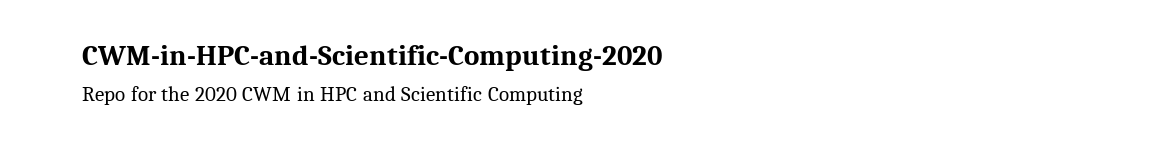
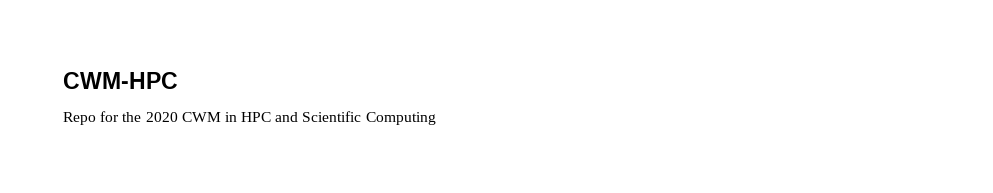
[82,45,662,71] CWM-in-HPC-and-Scientific-Computing-2020 -> [63,72,178,89] CWM-HPC

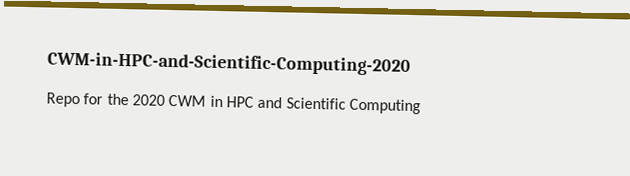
[63,72,178,89] CWM-HPC -> [47,51,411,76] CWM-in-HPC-and-Scientific-Computing-2020

